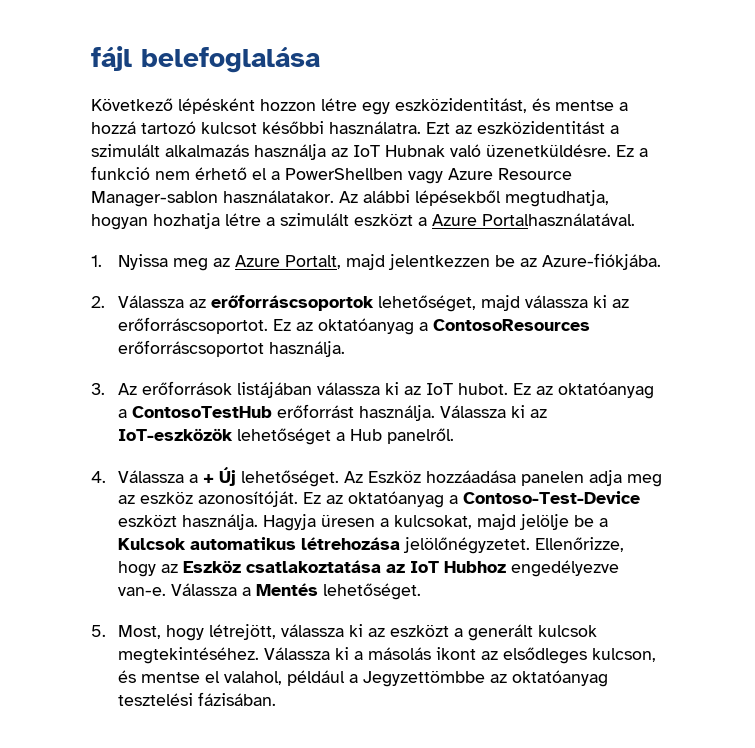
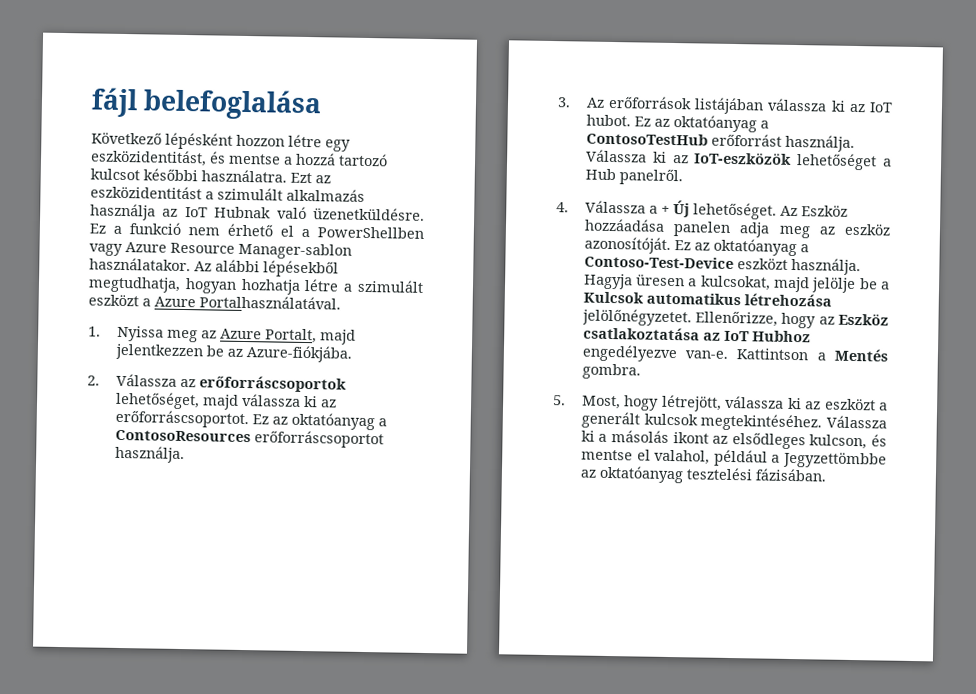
[171,583,238,596] Válassza -> [736,348,810,361] Kattintson
[323,583,422,600] lehetőséget. -> [581,363,641,380] gombra.

